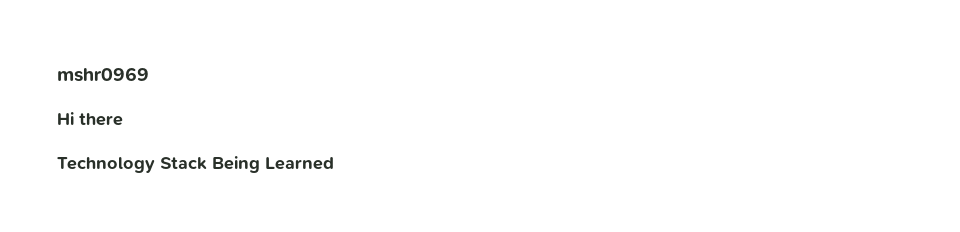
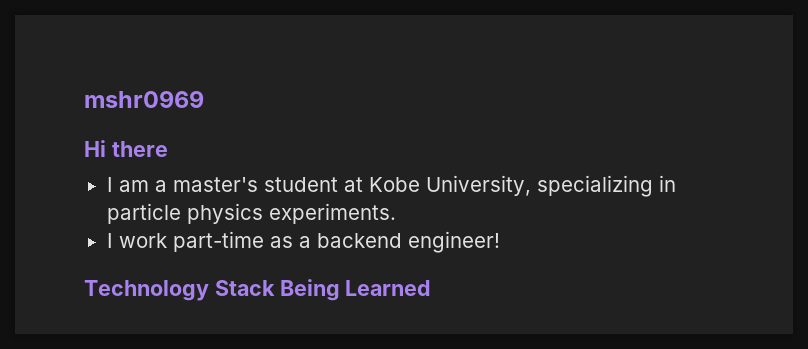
(123, 119) none -> [106,175,676,197] [106,203,396,224] [106,231,500,253] // I am a master's student at Kobe University, specializing in particle physics experiments. // I work part-time as a backend engineer!

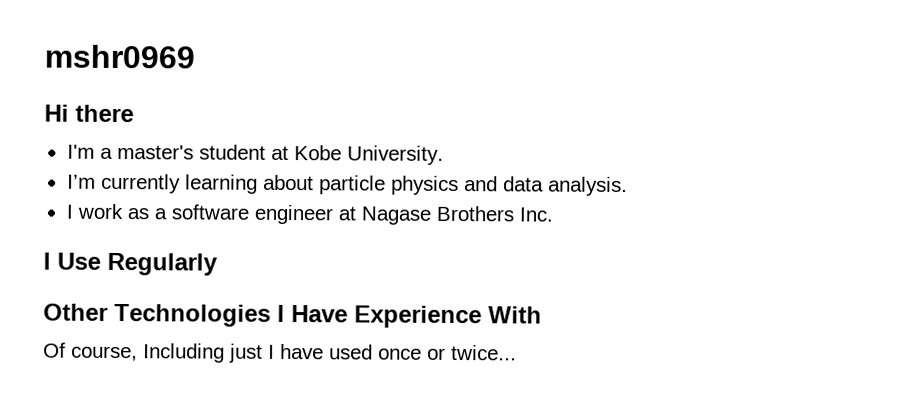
[106,177,149,192] I am -> [66,144,95,159] I'm
[425,175,676,197] [106,203,396,224] University, specializing in particle physics experiments. -> [346,145,444,165] [66,173,628,197] University. // I’m currently learning about particle physics and data analysis.
[172,231,264,252] part-time -> (124, 211) none
[316,231,500,253] [84,279,432,301] backend engineer! // Technology Stack Being Learned -> [170,204,553,225] [43,252,218,276] [43,303,542,329] [43,342,517,363] software engineer at Nagase Brothers Inc. // I Use Regularly // Other Technologies I Have Experience With // Of course, Including just I have used once or twice...

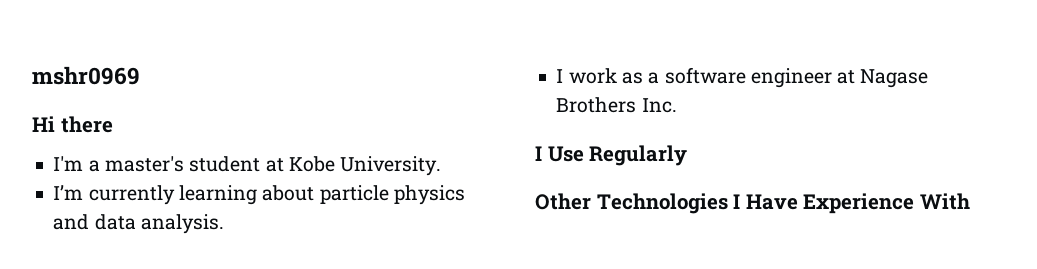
[43,342,517,363] // Of course, Including just I have used once or twice... -> (970, 201) none

